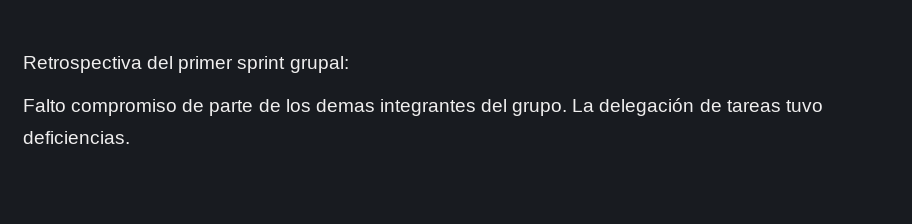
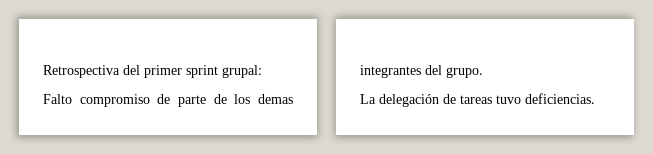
(568, 108) none -> (483, 72) //

